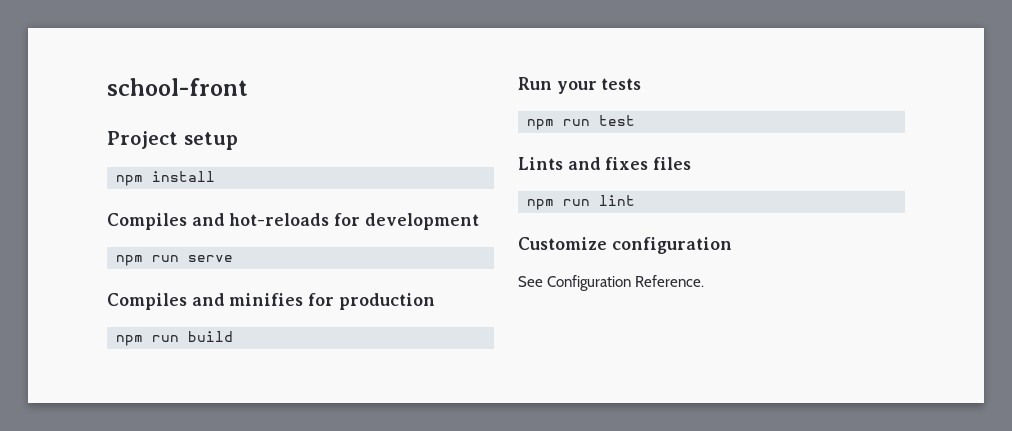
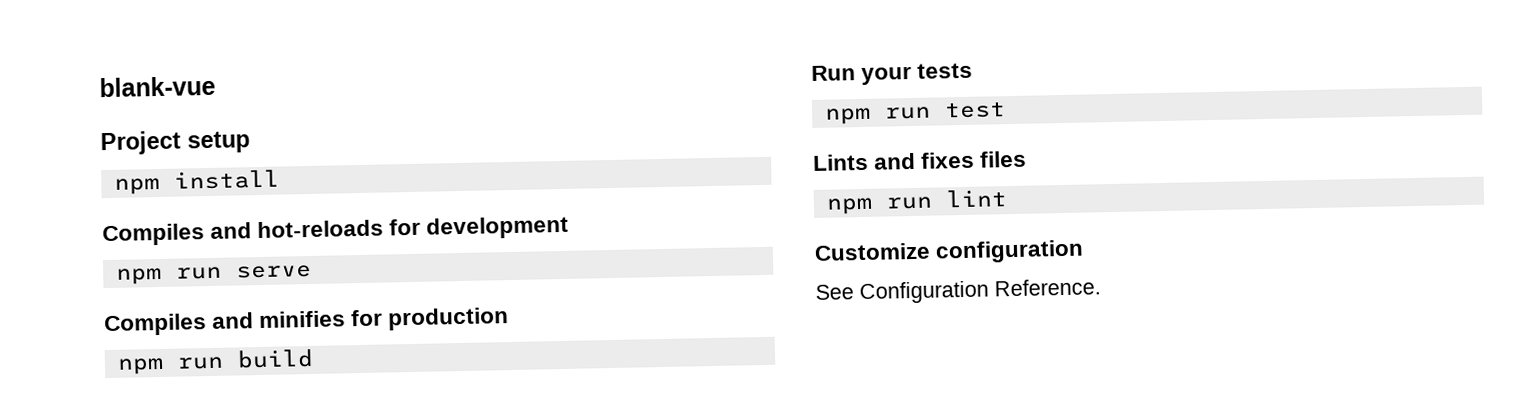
[107,78,248,96] school-front -> [99,75,216,98] blank-vue

